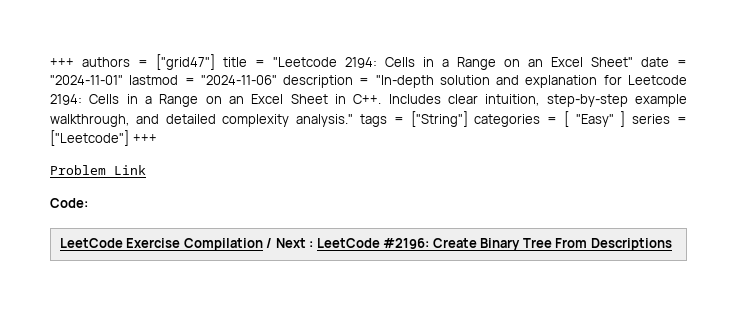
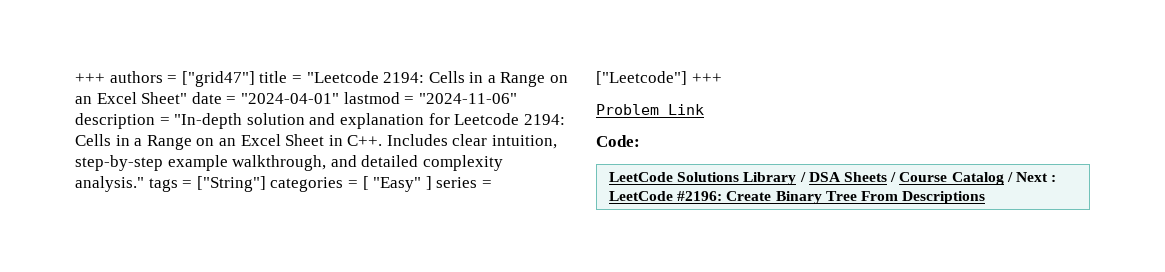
[50,75,123,85] "2024-11-01" -> [240,93,339,104] "2024-04-01"
[126,238,263,251] Exercise Compilation -> [677,172,1004,185] Solutions Library / DSA Sheets / Course Catalog

